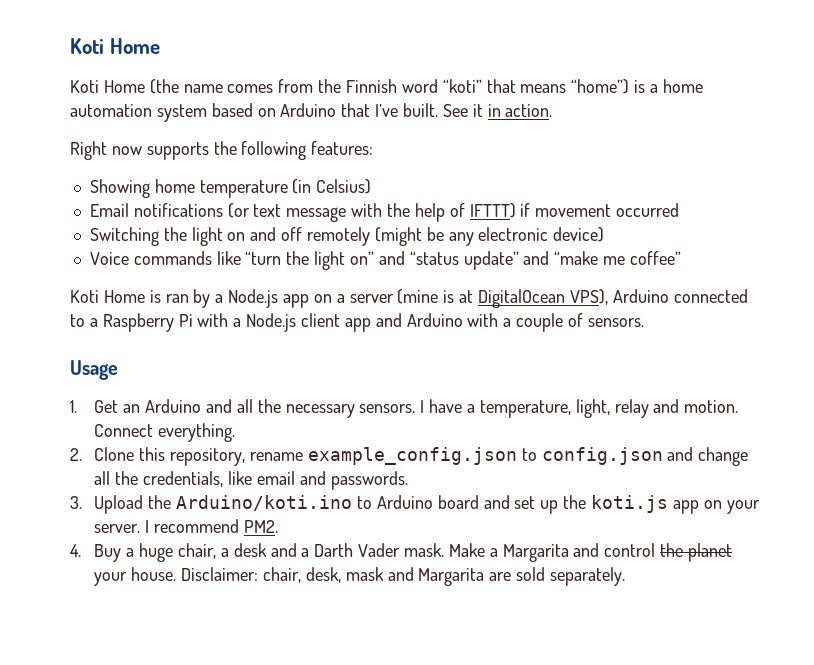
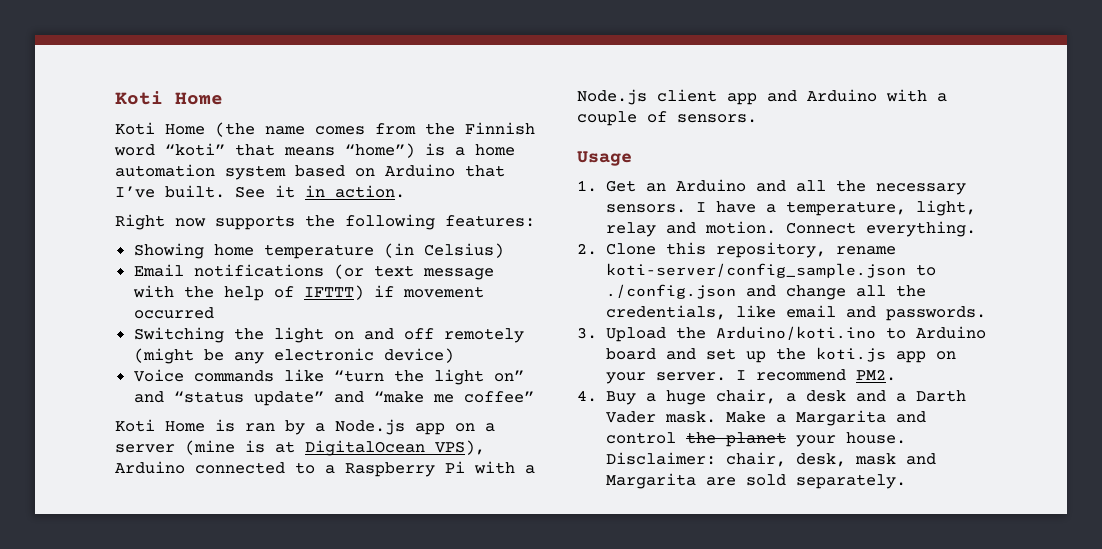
[307,447,663,465] example_config.json to config.json -> [605,263,936,278] [605,284,736,299] koti-server/config_sample.json to ./config.json

